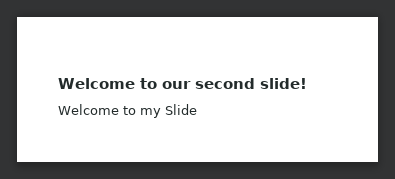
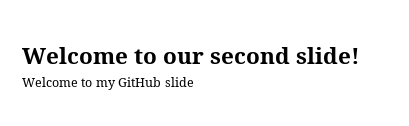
[165,104,197,115] Slide -> [118,77,194,87] GitHub slide

